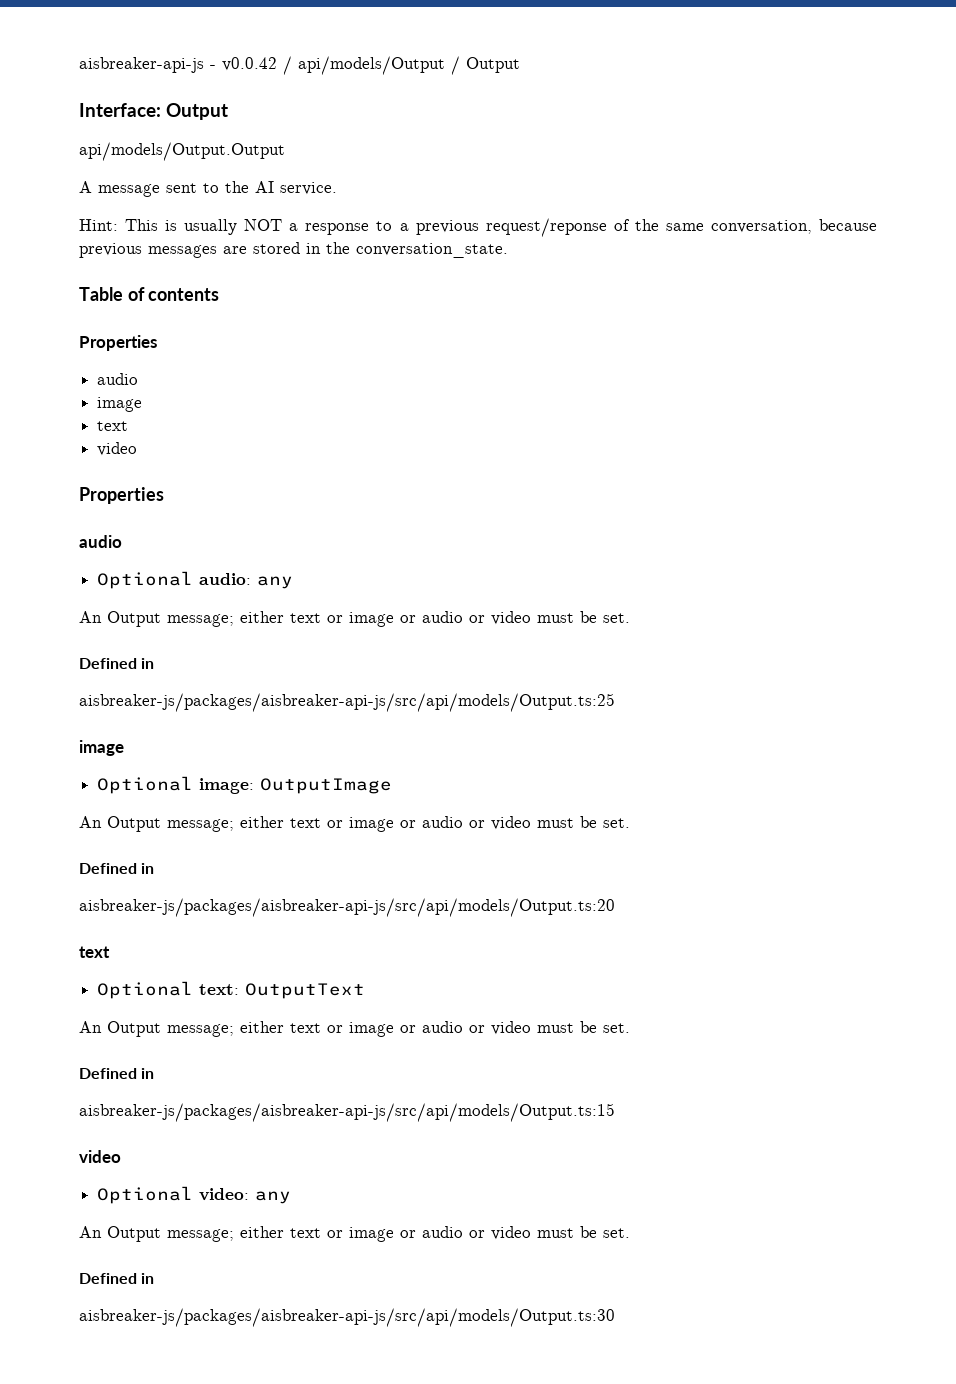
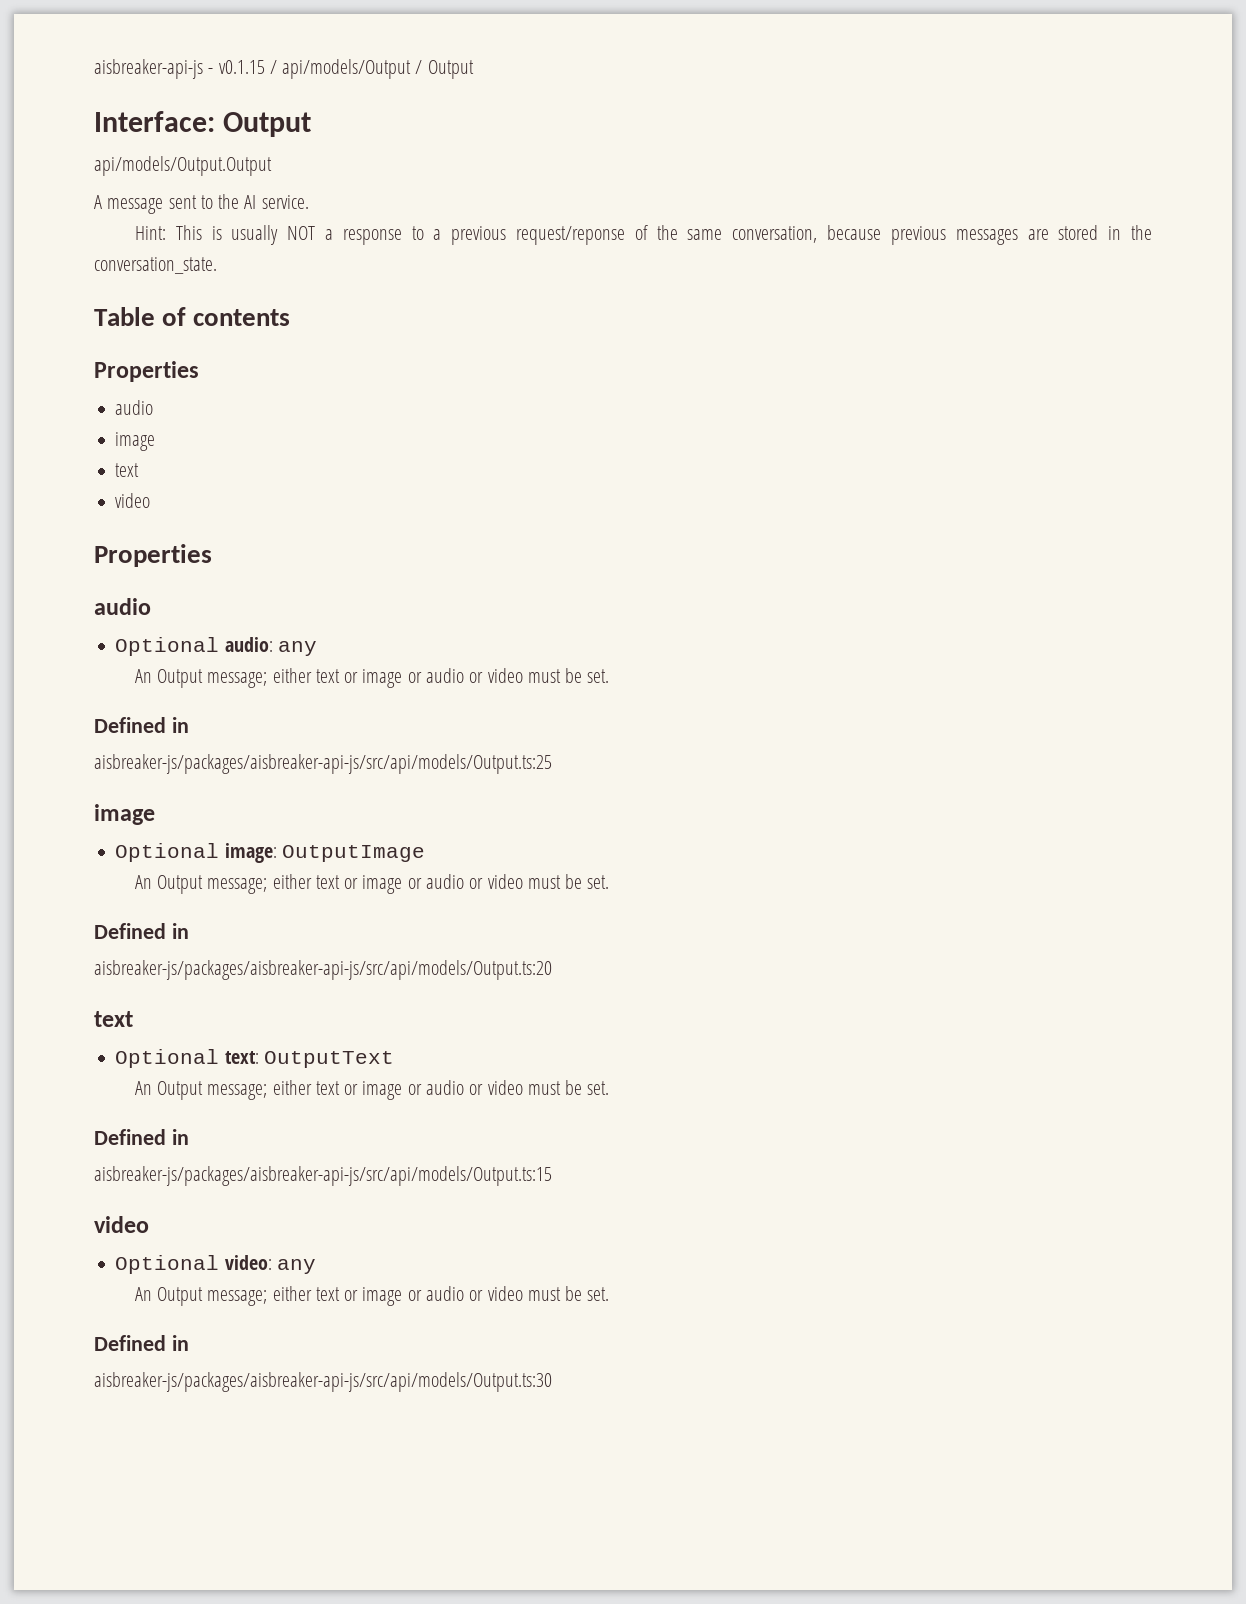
[222,57,277,71] v0.0.42 -> [218,60,265,74] v0.1.15

